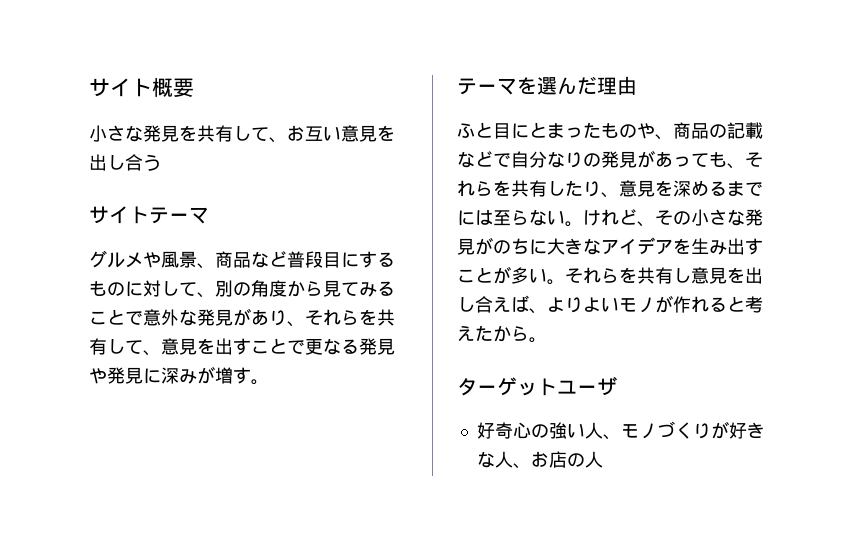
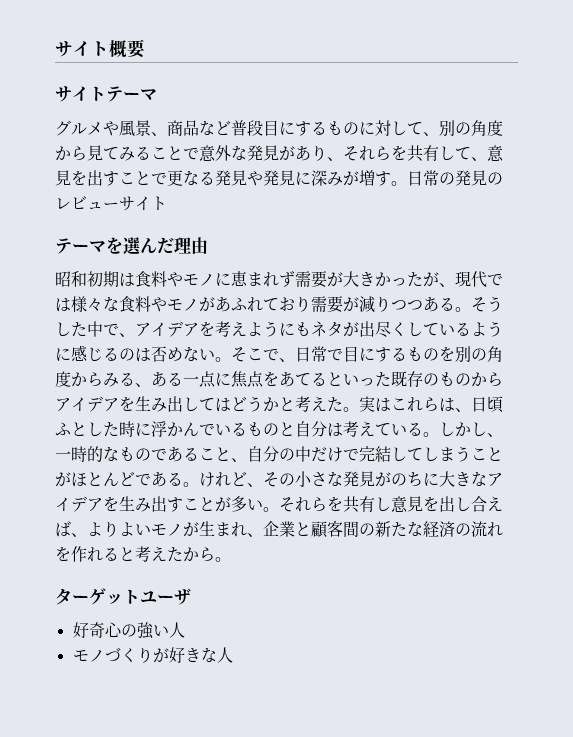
[89,125,395,143] [89,154,161,171] // 小さな発見を共有して、お互い意見を出し合う -> (145, 48) none
(269, 382) none -> [407,170,503,186] [55,196,167,211] 日常の発見のレビューサイト
[457,122,763,140] [457,150,763,169] [457,180,763,198] [457,209,565,226] ふと目にとまったものや、商品の記載などで自分なりの発見があっても、それらを共有したり、意見を深めるまでには至らない -> [55,271,503,288] [55,296,503,313] [55,321,503,338] [55,345,503,362] [55,371,503,388] [55,396,503,413] [55,421,503,437] [55,446,503,462] [55,472,183,487] 昭和初期は食料やモノに恵まれず需要が大きかったが、現代では様々な食料やモノがあふれており需要が減りつつある。そうした中で、アイデアを考えようにもネタが出尽くしているように感じるのは否めない。そこで、日常で目にするものを別の角度からみる、ある一点に焦点をあてるといった既存のものからアイデアを生み出してはどうかと考えた。実はこれらは、日頃ふとした時に浮かんでいるものと自分は考えている。しかし、一時的なものであること、自分の中だけで完結してしまうことがほとんどである
(673, 304) none -> [199,520,503,538] [55,546,71,562] 生まれ、企業と顧客間の新たな経済の流れを
[602,434,621,440] 、 -> (185, 630) //
[512,451,603,469] 、お店の人 -> (233, 655) none

